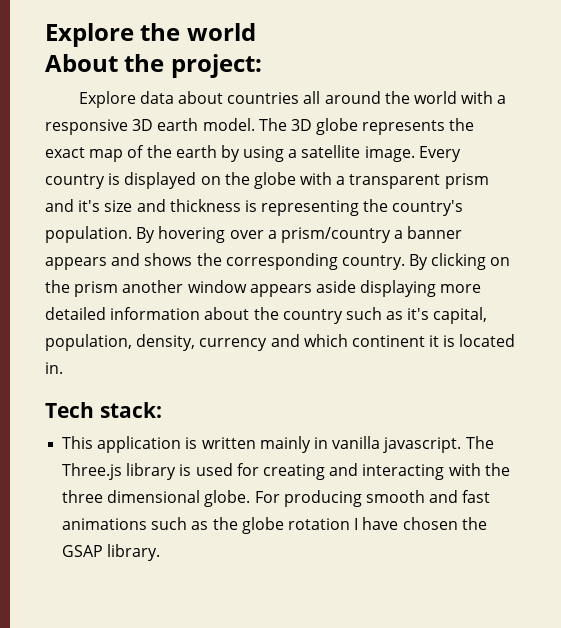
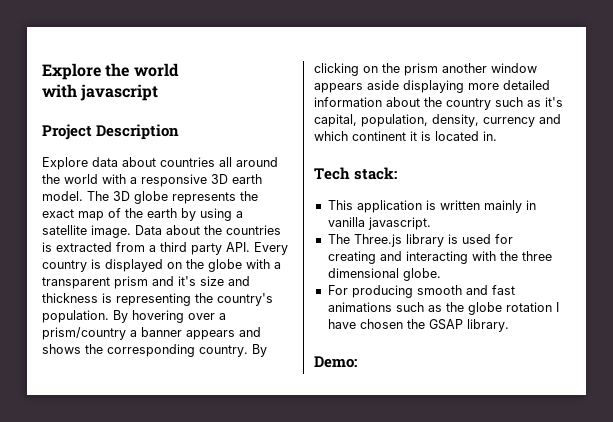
[45,54,262,78] About the project: -> [42,84,159,101] [42,124,180,140] with javascript // Project Description
(415, 154) none -> [135,225,281,235] [42,242,250,255] Data about the countries is extracted from a third party API.
(462, 445) none -> (431, 223) //
(251, 498) none -> (441, 274) //
(161, 552) none -> [314,356,357,368] // Demo:

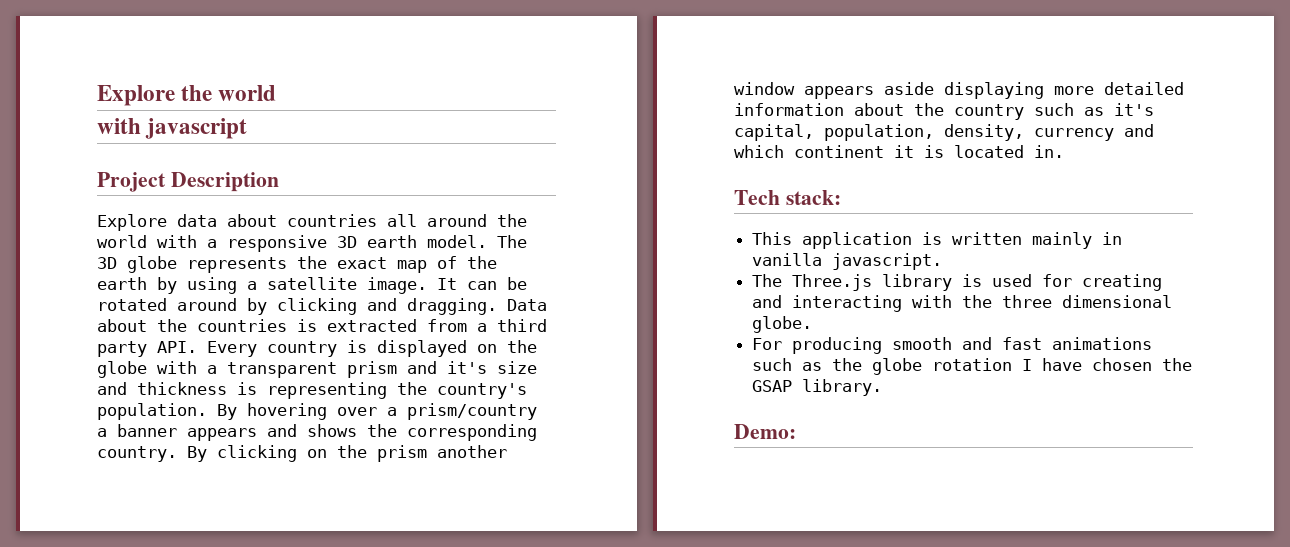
(131, 231) none -> [437,277,527,290] [97,298,497,315] It can be rotated around by clicking and dragging.

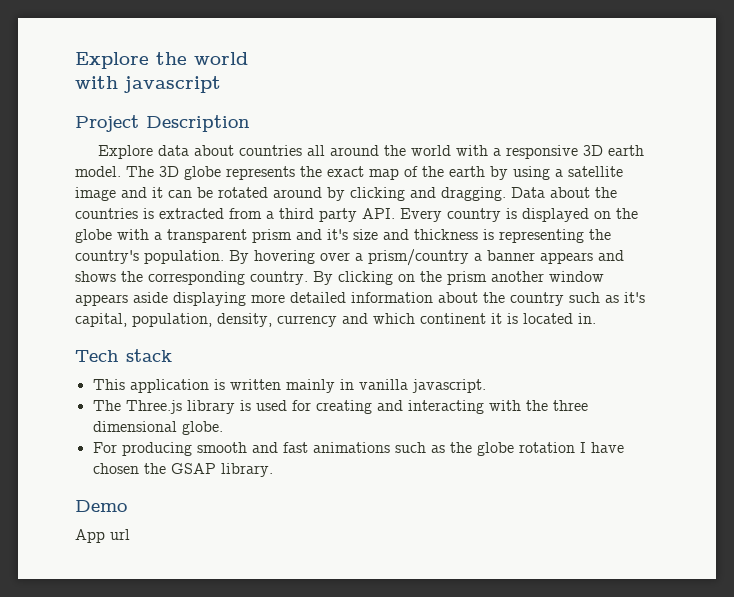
[367,277,457,294] image. It -> [75,187,163,201] image and it
[785,190,841,205] stack: -> [126,349,172,362] stack
[734,424,796,439] Demo: -> [75,500,127,512] [75,529,130,543] Demo // App url

